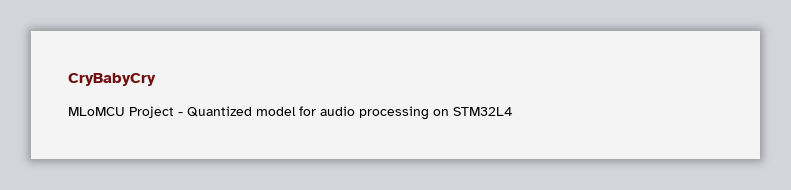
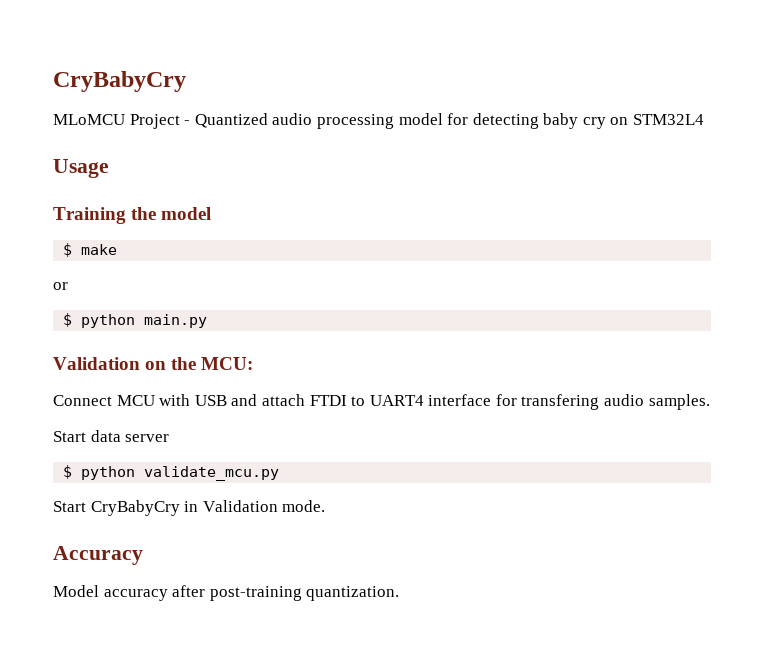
[256,106,513,120] model for audio processing on STM32L4 -> [272,113,705,129] [53,159,109,178] [53,207,212,224] [63,243,118,257] [53,282,68,290] [63,313,208,328] [53,357,254,370] [53,394,710,410] [53,430,170,442] [63,465,280,481] [53,500,326,516] [53,546,143,565] [53,585,400,601] audio processing model for detecting baby cry on STM32L4 // Usage // Training the model // $ make // or // $ python main.py // Validation on the MCU: // Connect MCU with USB and attach FTDI to UART4 interface for transfering audio samples. // Start data server // $ python validate_mcu.py // Start CryBabyCry in Validation mode. // Accuracy // Model accuracy after post-training quantization.

